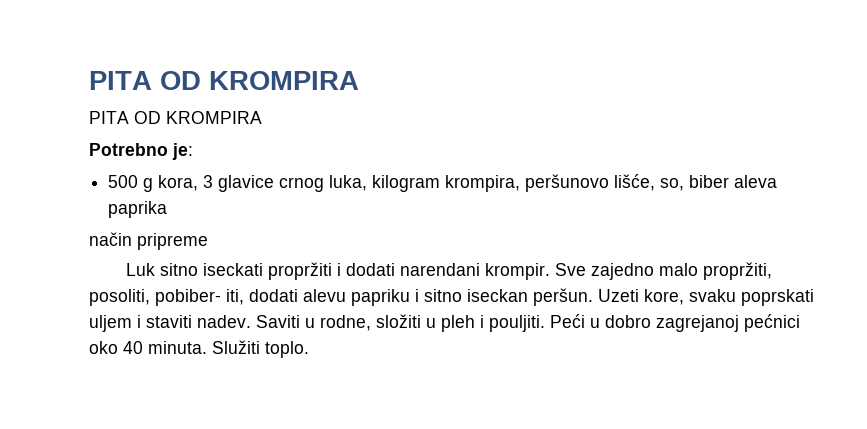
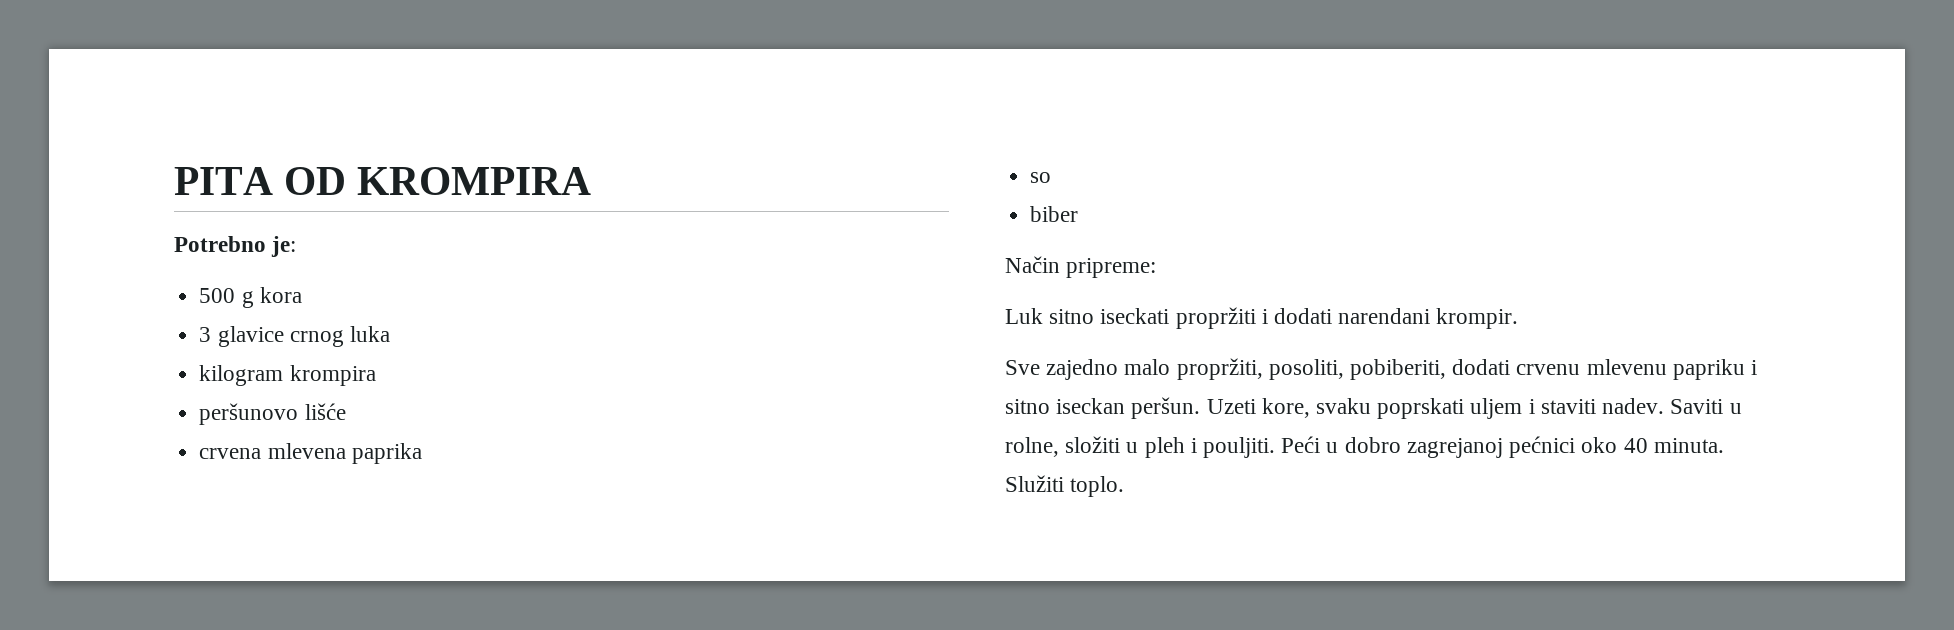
[89,71,359,90] [89,111,262,124] PITA OD KROMPIRA // PITA OD KROMPIRA -> [174,167,592,195] PITA OD KROMPIRA
[158,175,199,191] kora, -> [259,287,302,303] kora //
[329,174,778,192] [108,201,168,218] [89,232,208,250] luka, kilogram krompira, peršunovo lišće, so, biber aleva paprika // način pripreme -> [349,326,390,342] [199,365,376,386] [199,403,346,425] [199,443,422,464] [1030,172,1052,183] [1030,206,1079,222] [1005,256,1157,278] luka // kilogram krompira // peršunovo lišće // crvena mlevena paprika // so // biber // Način pripreme:
(551, 271) none -> (1519, 318) //
[155,289,346,306] pobiber- iti, dodati alevu -> [1350,359,1667,380] pobiberiti, dodati crvenu mlevenu
[320,315,371,331] rodne, -> [1005,437,1059,457] rolne,

